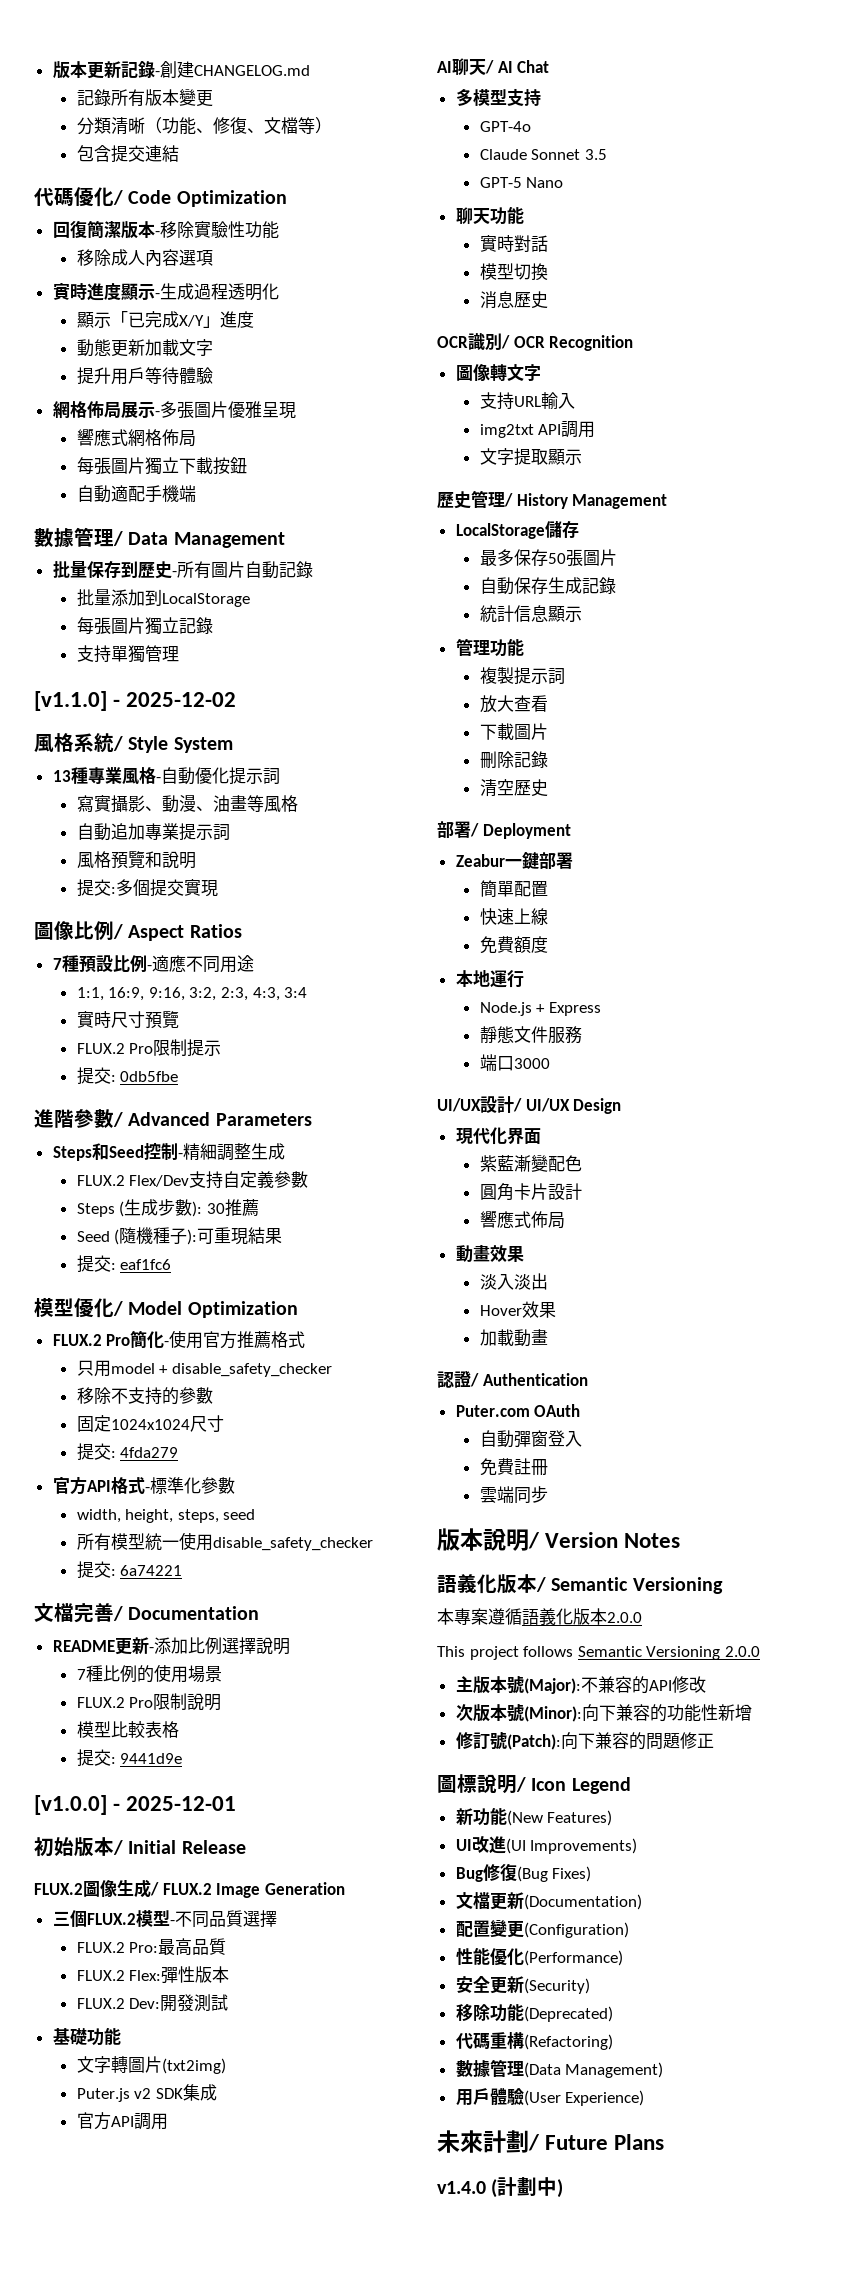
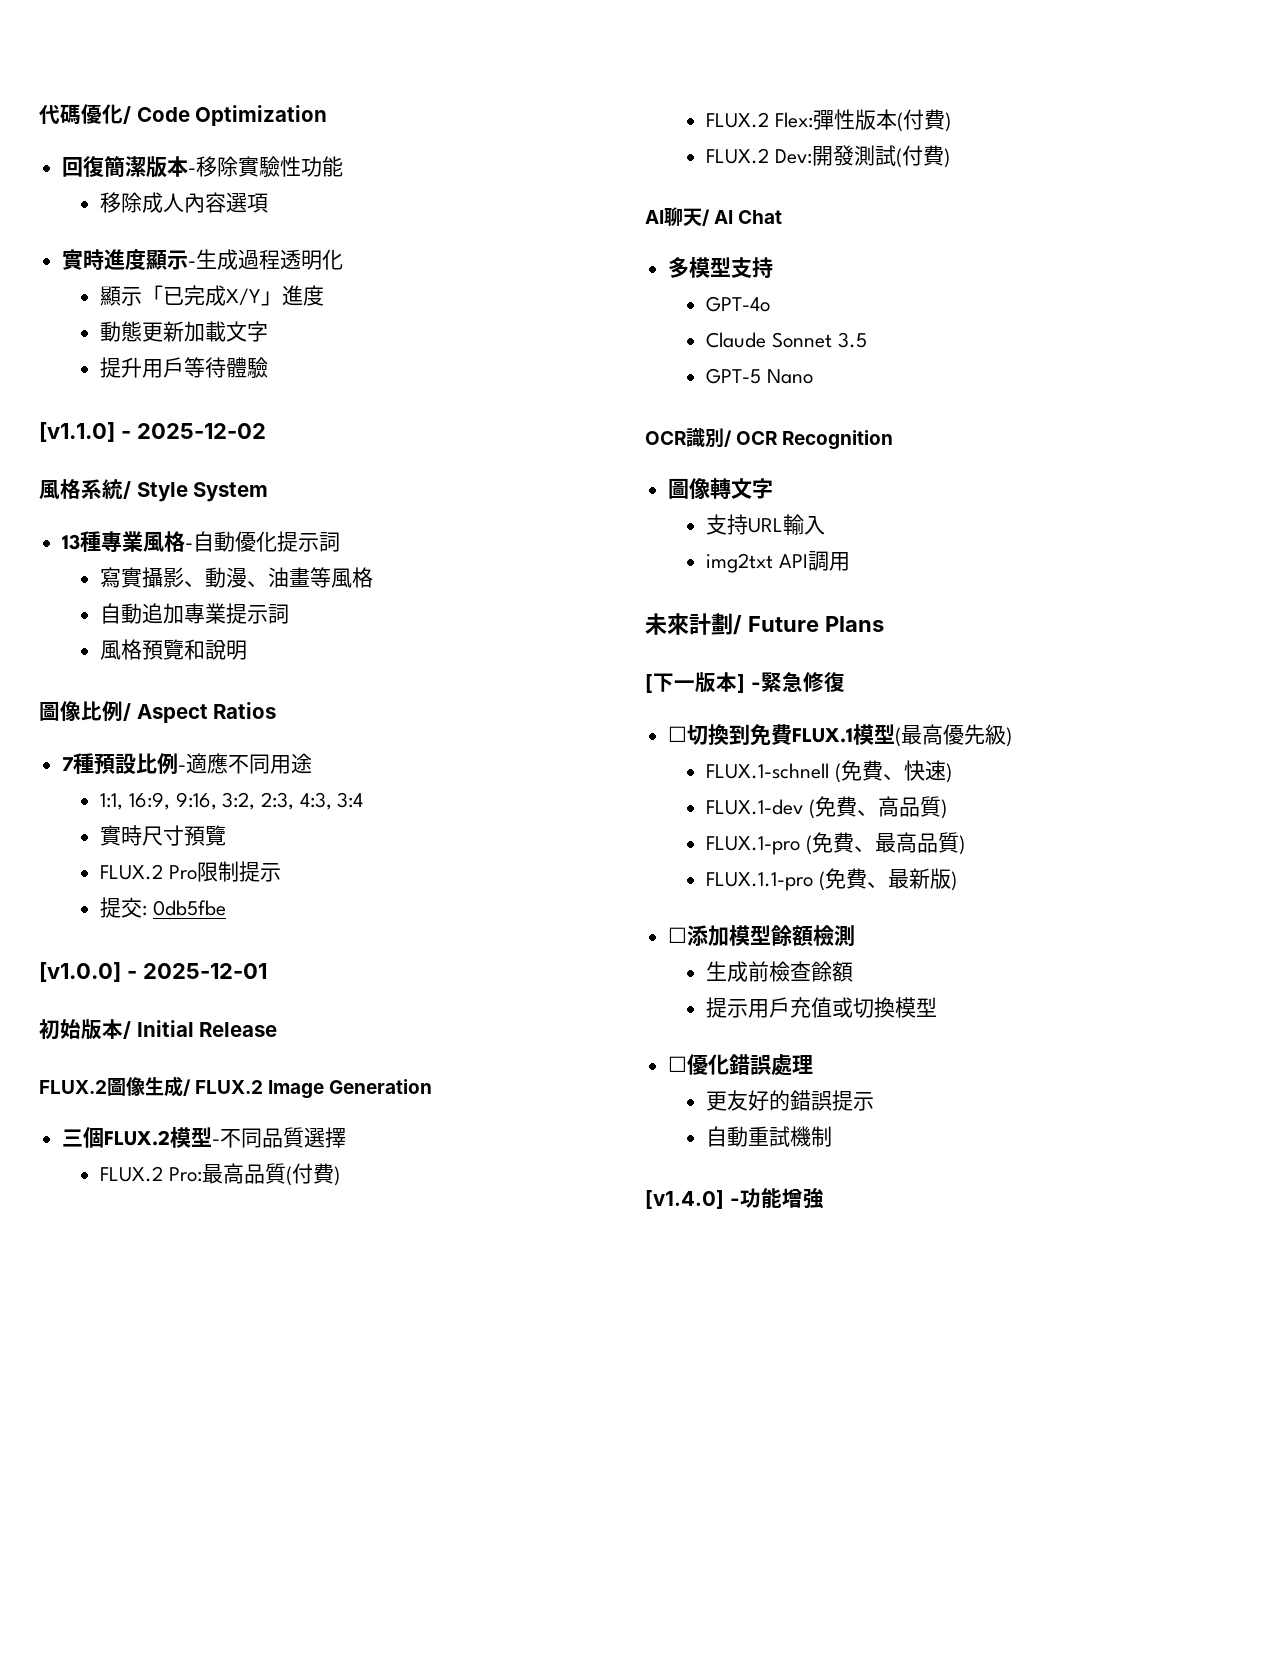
[52,61,310,79] [76,88,213,107] [76,117,332,135] [76,145,179,163] 版本更新記錄-創建CHANGELOG.md // 記錄所有版本變更 // 分類清晰（功能、修復、文檔等） // 包含提交連結 // -> (39, 114) none
[52,401,296,419] [76,429,196,447] [76,457,247,475] [76,485,196,503] [34,527,285,548] [52,560,313,579] [76,589,250,607] [76,617,213,635] [76,645,179,663] // 網格佈局展示-多張圖片優雅呈現 // 響應式網格佈局 // 每張圖片獨立下載按鈕 // 自動適配手機端 // 數據管理/ Data Management // 批量保存到歷史-所有圖片自動記錄 // 批量添加到LocalStorage // 每張圖片獨立記錄 // 支持單獨管理 -> (269, 368) none
[76,879,218,897] // 提交:多個提交實現 -> (248, 650) none
[34,1109,312,1128] [52,1142,285,1161] [76,1171,309,1189] [76,1199,259,1217] [76,1227,283,1245] [76,1255,172,1273] [34,1297,298,1318] [52,1330,306,1349] [76,1360,332,1377] [76,1387,213,1405] [76,1415,224,1432] [76,1443,179,1461] [52,1476,235,1495] [76,1509,256,1523] [76,1532,373,1551] [76,1561,183,1579] [34,1603,260,1623] [52,1637,290,1655] [76,1664,222,1683] [76,1693,222,1711] [76,1721,179,1738] [76,1749,183,1767] // 進階參數/ Advanced Parameters // Steps和Seed控制-精細調整生成 // FLUX.2 Flex/Dev支持自定義參數 // Steps (生成步數): 30推薦 // Seed (隨機種子):可重現結果 // 提交: eaf1fc6 // 模型優化/ Model Optimization // FLUX.2 Pro簡化-使用官方推薦格式 // 只用model + disable_safety_checker // 移除不支持的參數 // 固定1024x1024尺寸 // 提交: 4fda279 // 官方API格式-標準化參數 // width, height, steps, seed // 所有模型統一使用disable_safety_checker // 提交: 6a74221 // 文檔完善/ Documentation // README更新-添加比例選擇說明 // 7種比例的使用場景 // FLUX.2 Pro限制說明 // 模型比較表格 // 提交: 9441d9e -> (226, 908) none
(227, 1946) none -> [285,1163,340,1186] (付費)
(230, 1974) none -> [896,109,951,132] (付費)
[52,2027,121,2046] [76,2056,226,2074] [76,2084,217,2102] [76,2112,168,2130] // 基礎功能 // 文字轉圖片(txt2img) // Puter.js v2 SDK集成 // 官方API調用 -> [895,145,950,168] (付費)
[455,206,524,225] [479,235,548,252] [479,263,548,281] [479,291,548,309] // 聊天功能 // 實時對話 // 模型切換 // 消息歷史 -> (813, 376) none
[479,448,582,466] [437,490,668,509] [455,520,579,539] [479,549,617,567] [479,577,616,595] [479,605,582,623] [455,638,524,657] [479,667,565,685] [479,695,548,713] [479,723,548,740] [479,751,548,769] [479,779,548,797] [437,821,571,839] [455,852,573,870] [479,880,548,898] [479,908,548,925] [479,936,548,954] [455,970,524,988] [479,1002,601,1016] [479,1026,582,1044] [479,1054,550,1071] [437,1096,622,1114] [455,1127,541,1145] [479,1154,582,1172] [479,1183,582,1201] [479,1211,565,1229] [455,1245,524,1262] [479,1273,548,1290] [479,1301,556,1318] [479,1329,548,1347] [437,1371,588,1388] [455,1404,581,1417] [479,1430,582,1448] [479,1458,548,1476] [479,1486,548,1504] [437,1528,681,1551] [437,1574,723,1594] [437,1608,642,1625] [437,1646,760,1660] [455,1676,706,1694] [455,1704,752,1722] [455,1732,714,1750] [437,1774,631,1794] [455,1807,613,1826] [455,1835,638,1854] [455,1863,592,1882] [455,1892,642,1910] [455,1920,629,1938] [455,1947,623,1966] [455,1976,590,1994] [455,2003,613,2022] [455,2032,613,2050] [455,2059,664,2078] [455,2088,645,2106] // 文字提取顯示 // 歷史管理/ History Management // LocalStorage儲存 // 最多保存50張圖片 // 自動保存生成記錄 // 統計信息顯示 // 管理功能 // 複製提示詞 // 放大查看 // 下載圖片 // 刪除記錄 // 清空歷史 // 部署/ Deployment // Zeabur一鍵部署 // 簡單配置 // 快速上線 // 免費額度 // 本地運行 // Node.js + Express // 靜態文件服務 // 端口3000 // UI/UX設計/ UI/UX Design // 現代化界面 // 紫藍漸變配色 // 圓角卡片設計 // 響應式佈局 // 動畫效果 // 淡入淡出 // Hover效果 // 加載動畫 // 認證/ Authentication // Puter.com OAuth // 自動彈窗登入 // 免費註冊 // 雲端同步 // 版本說明/ Version Notes // 語義化版本/ Semantic Versioning // 本專案遵循語義化版本2.0.0 // This project follows Semantic Versioning 2.0.0 // 主版本號(Major):不兼容的API修改 // 次版本號(Minor):向下兼容的功能性新增 // 修訂號(Patch):向下兼容的問題修正 // 圖標說明/ Icon Legend // 新功能(New Features) // UI改進(UI Improvements) // Bug修復(Bug Fixes) // 文檔更新(Documentation) // 配置變更(Configuration) // 性能優化(Performance) // 安全更新(Security) // 移除功能(Deprecated) // 代碼重構(Refactoring) // 數據管理(Data Management) // 用戶體驗(User Experience) -> (850, 561) none
[437,2176,564,2198] v1.4.0 (計劃中) -> [645,672,845,693] [668,724,1013,747] [706,760,952,783] [706,796,947,819] [706,832,965,855] [706,868,957,891] [668,925,856,947] [706,961,854,982] [706,997,938,1018] [668,1054,814,1076] [706,1090,875,1111] [706,1126,833,1147] [645,1188,824,1209] [下一版本] -緊急修復 // ☐切換到免費FLUX.1模型(最高優先級) // FLUX.1-schnell (免費、快速) // FLUX.1-dev (免費、高品質) // FLUX.1-pro (免費、最高品質) // FLUX.1.1-pro (免費、最新版) // ☐添加模型餘額檢測 // 生成前檢查餘額 // 提示用戶充值或切換模型 // ☐優化錯誤處理 // 更友好的錯誤提示 // 自動重試機制 // [v1.4.0] -功能增強

